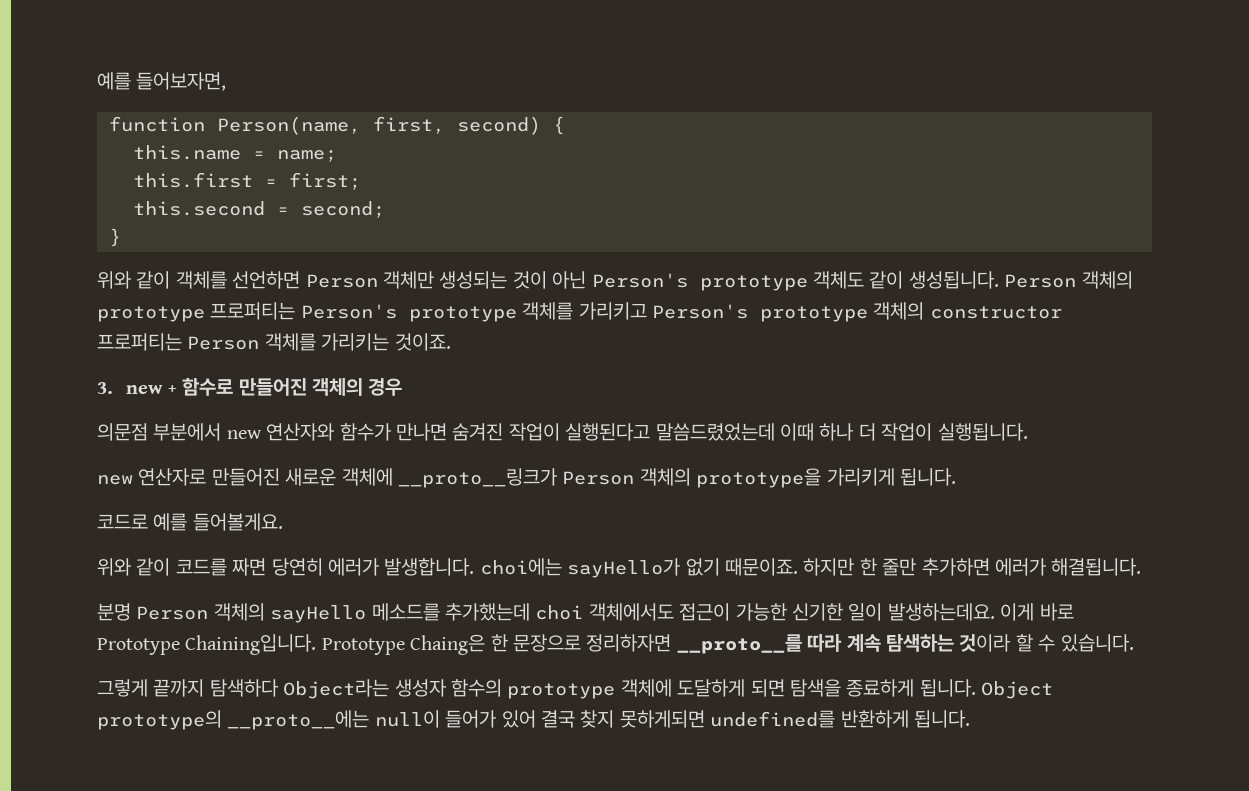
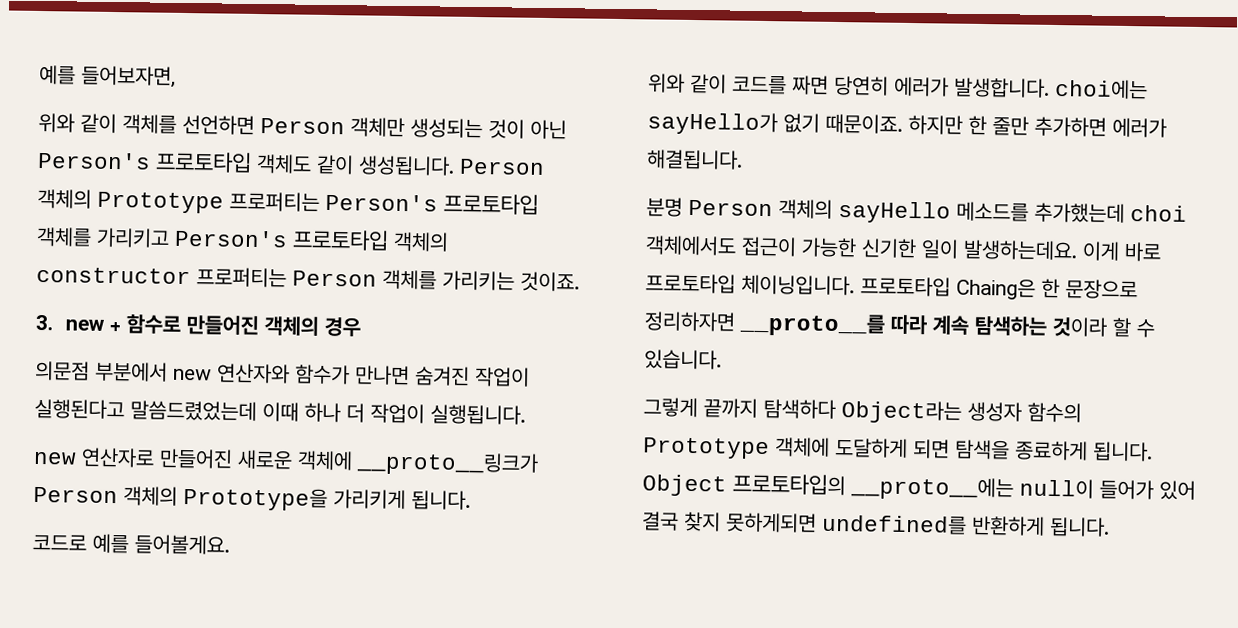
[109,116,565,135] [133,145,337,162] [133,172,361,190] [133,201,385,218] [109,228,121,247] // function Person(name, first, second) { // this.name = name; // this.first = first; // this.second = second; // } -> (176, 76) none
[699,275,808,291] prototype -> [155,151,253,173] 프로토타입
[97,306,205,322] prototype -> [97,191,224,214] Prototype
[408,306,517,322] prototype -> [443,193,540,215] 프로토타입
[759,306,868,322] prototype -> [292,229,390,251] 프로토타입
[696,468,822,488] prototype을 -> [183,487,328,511] Prototype을
[97,634,405,655] Prototype Chaining입니다. Prototype -> [645,273,951,297] 프로토타입 체이닝입니다. 프로토타입
[507,683,616,699] prototype -> [643,437,770,460] Prototype
[97,710,222,730] prototype의 -> [732,473,847,496] 프로토타입의

